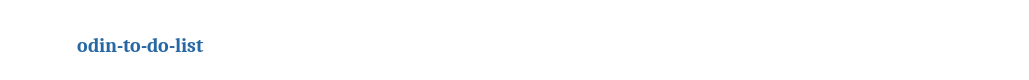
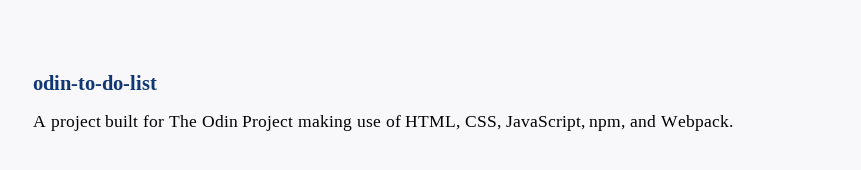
(204, 44) none -> [33,115,733,131] // A project built for The Odin Project making use of HTML, CSS, JavaScript, npm, and Webpack.

